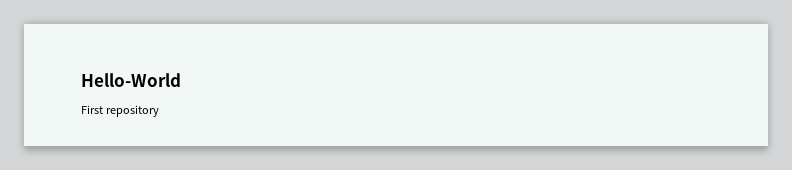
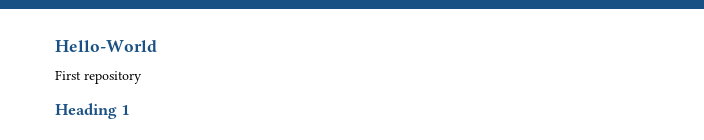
(159, 111) none -> [55,103,130,119] // Heading 1

